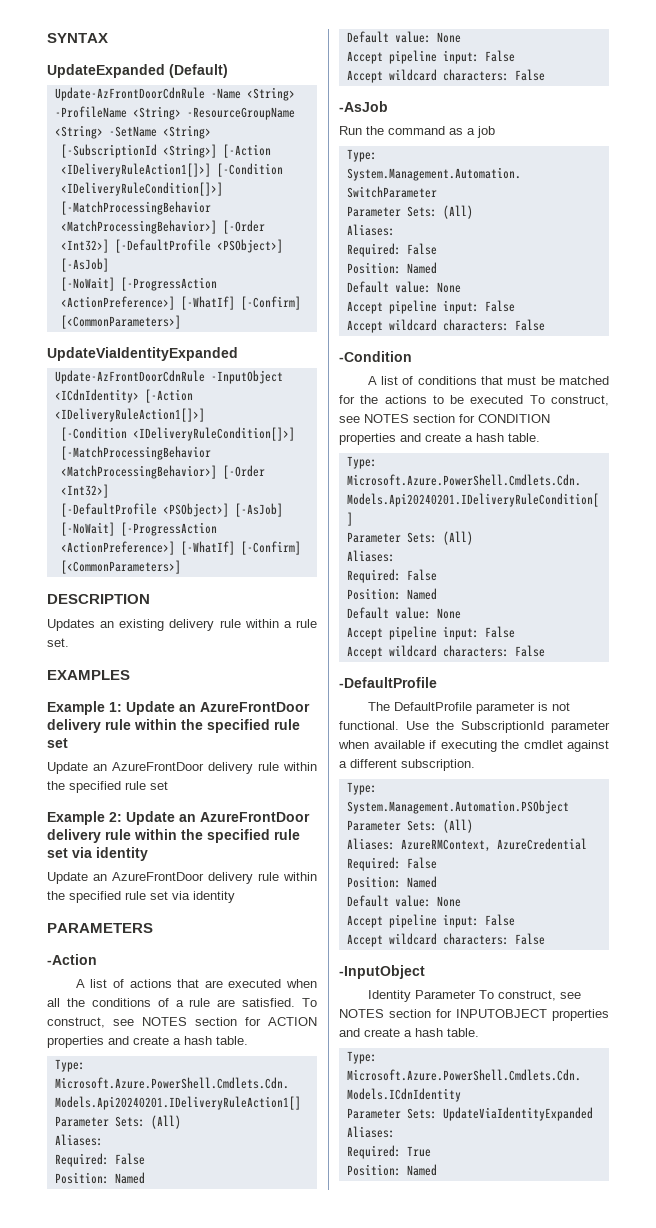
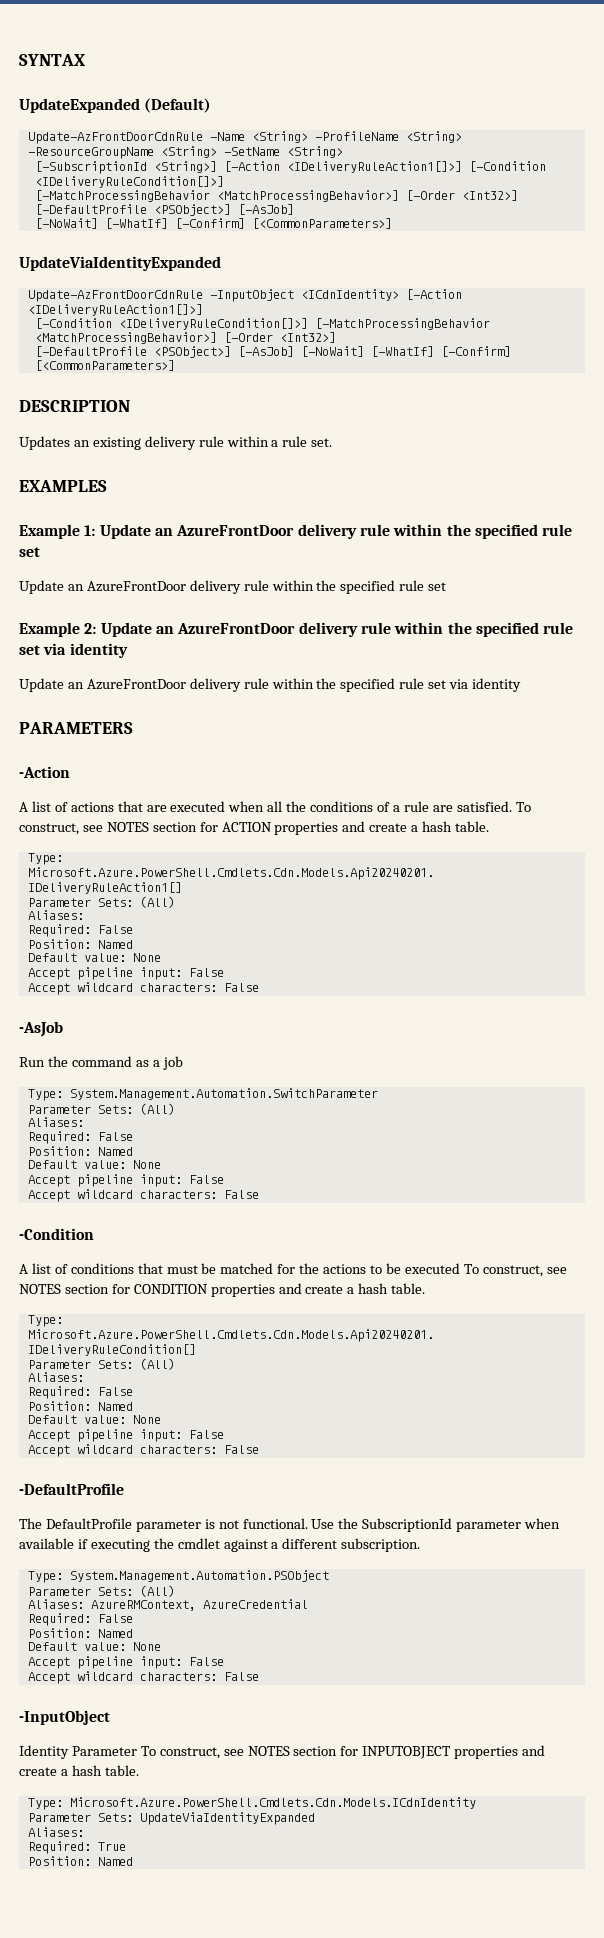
[120,277,217,291] [60,296,175,310] [-ProgressAction <ActionPreference>] -> (98, 223) none
[120,522,217,536] [60,541,175,555] [-ProgressAction <ActionPreference>] -> (364, 351) none

